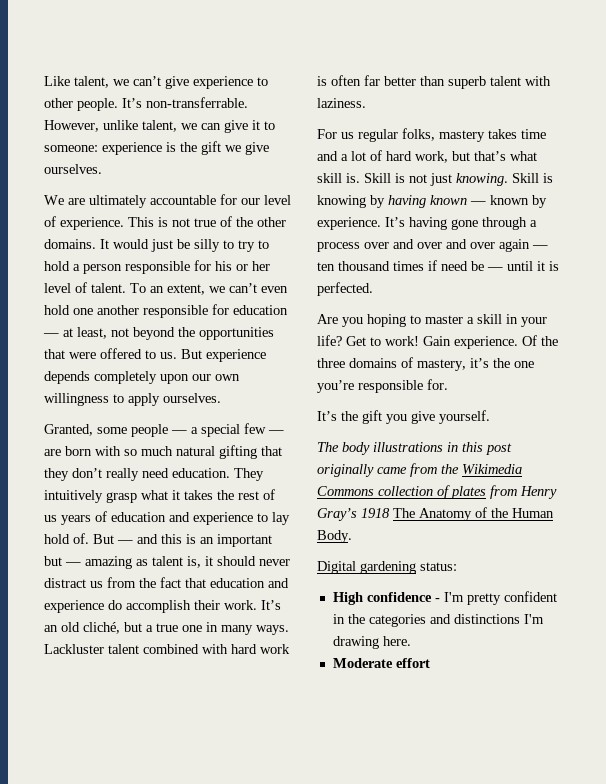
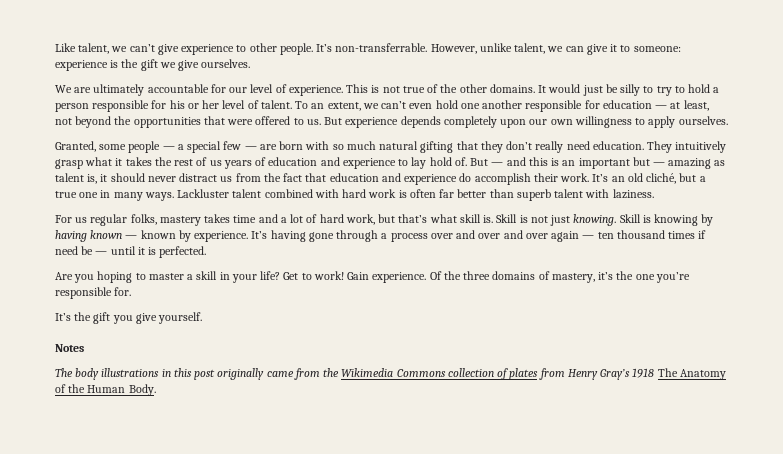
(490, 417) none -> [55,344,84,352] // Notes
[317,561,457,574] [332,591,557,605] [332,614,544,627] [332,636,411,649] [332,658,430,668] // Digital gardening status: // High confidence - I'm pretty confident in the categories and distinctions I'm drawing here. // Moderate effort -> (156, 390) none

